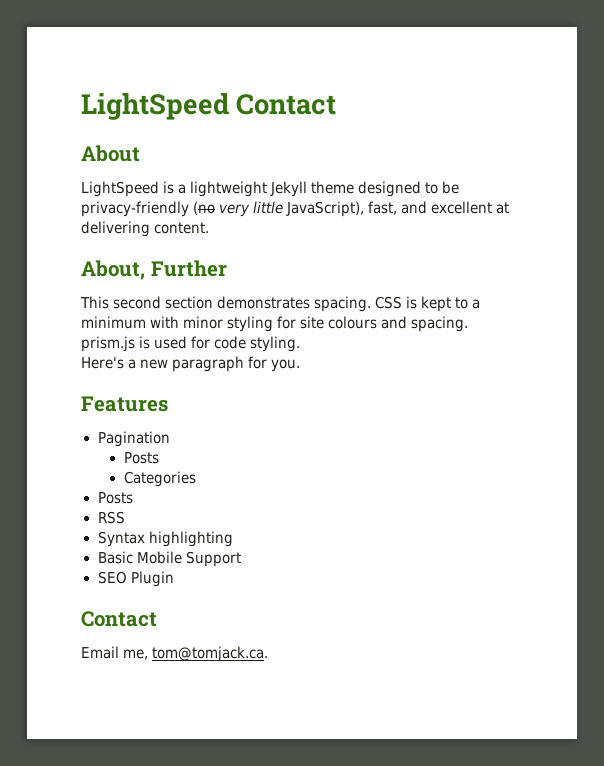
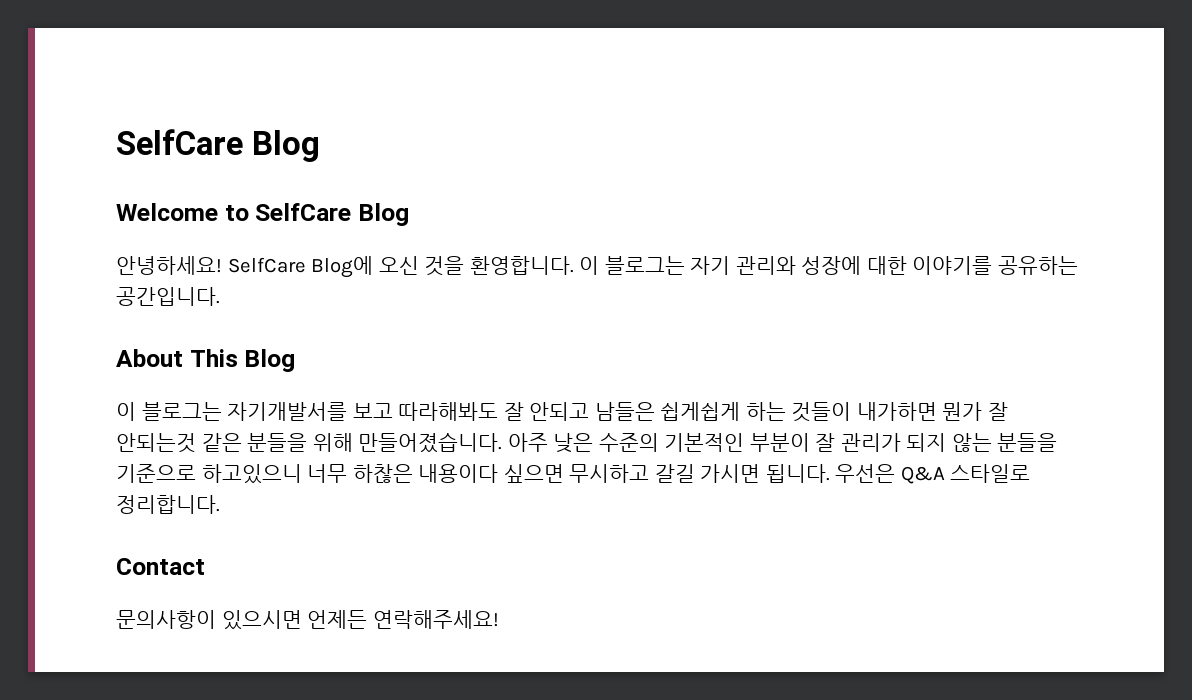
[81,93,337,120] [81,145,140,162] [81,181,460,197] [81,201,510,217] [81,221,210,237] [81,260,227,280] [80,296,481,312] [81,316,469,332] [81,336,301,352] [81,356,301,372] [81,396,168,412] [97,431,170,447] [123,452,159,464] [123,471,196,487] [97,492,133,504] [97,511,125,524] [97,531,233,547] [97,551,241,567] [97,571,174,587] [81,611,157,627] [81,646,269,662] LightSpeed Contact // About // LightSpeed is a lightweight Jekyll theme designed to be privacy-friendly (no very little JavaScript), fast, and excellent at delivering content. // About, Further // This second section demonstrates spacing. CSS is kept to a minimum with minor styling for site colours and spacing. prism.js is used for code styling. // Here's a new paragraph for you. // Features // Pagination // Posts // Categories // Posts // RSS // Syntax highlighting // Basic Mobile Support // SEO Plugin // Contact // Email me, tom@tomjack.ca. -> [116,129,320,162] [116,203,409,226] [116,256,1078,278] [116,287,220,306] [116,349,296,372] [116,402,1008,422] [116,432,1058,453] [116,464,1031,484] [116,495,220,514] [116,558,205,575] [116,610,499,630] SelfCare Blog // Welcome to SelfCare Blog // 안녕하세요! SelfCare Blog에 오신 것을 환영합니다. 이 블로그는 자기 관리와 성장에 대한 이야기를 공유하는 공간입니다. // About This Blog // 이 블로그는 자기개발서를 보고 따라해봐도 잘 안되고 남들은 쉽게쉽게 하는 것들이 내가하면 뭔가 잘 안되는것 같은 분들을 위해 만들어졌습니다. 아주 낮은 수준의 기본적인 부분이 잘 관리가 되지 않는 분들을 기준으로 하고있으니 너무 하찮은 내용이다 싶으면 무시하고 갈길 가시면 됩니다. 우선은 Q&A 스타일로 정리합니다. // Contact // 문의사항이 있으시면 언제든 연락해주세요!

